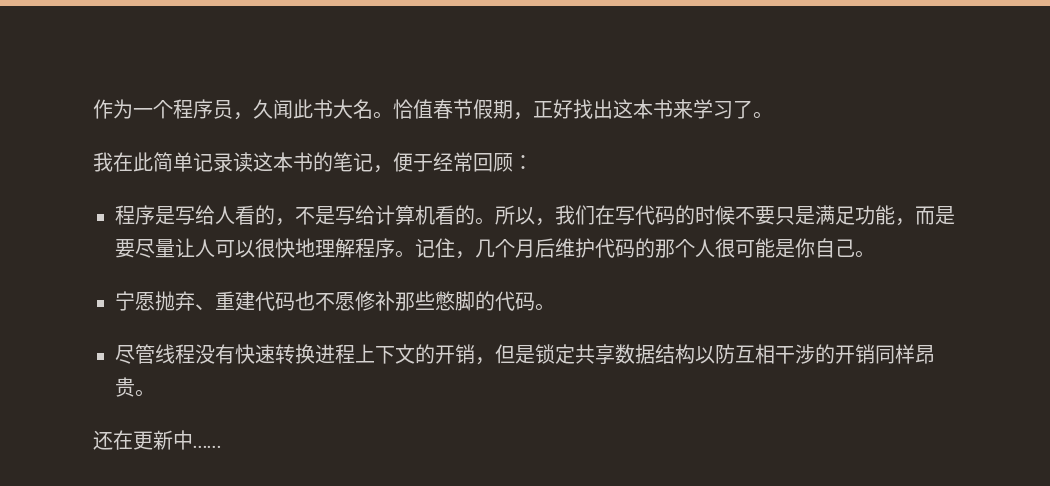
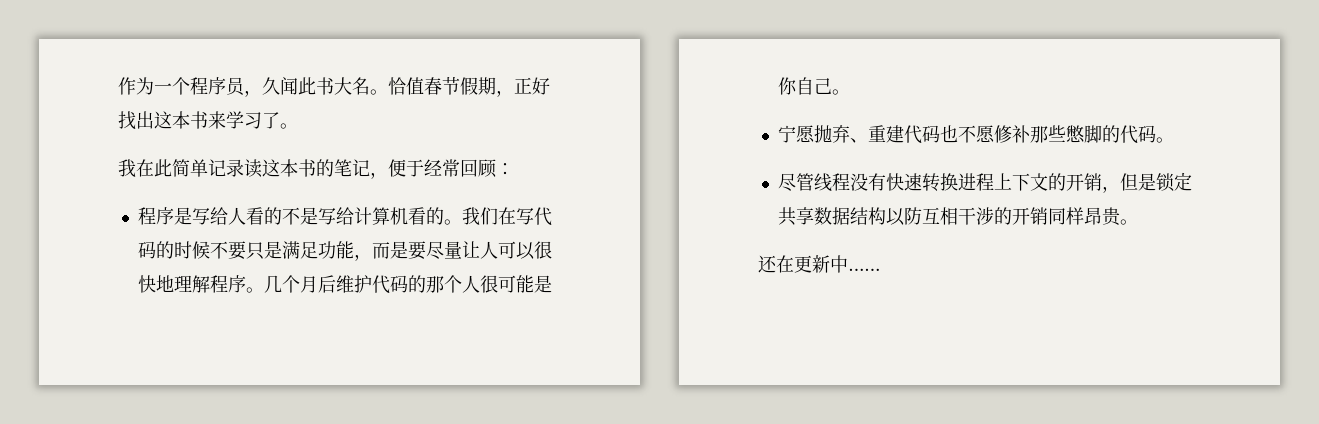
[275,218,295,226] ， -> (282, 216) none
[495,205,555,226] 所以， -> (462, 222) none
[415,238,475,259] 记住， -> (264, 290) none

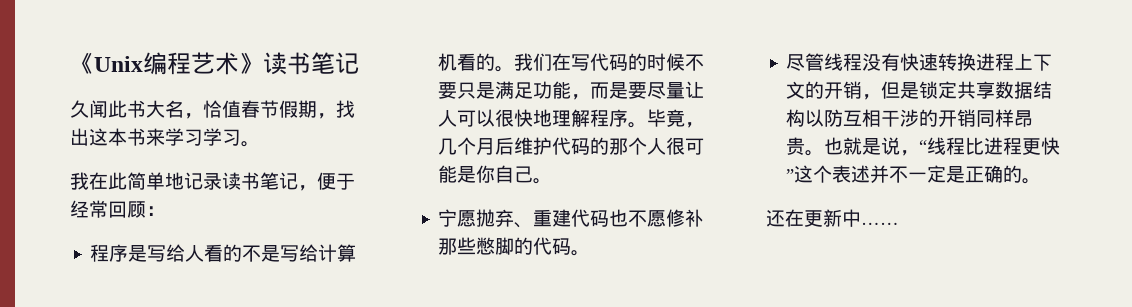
[118,77,262,97] 作为一个程序员， -> [70,52,359,75] 《Unix编程艺术》读书笔记 //
[370,89,388,95] 。 -> [184,113,203,119] ，
[514,77,550,95] 正好 -> (336, 116) none
[262,112,280,129] 了 -> [203,128,241,146] 学习
[208,159,334,178] 记录读这本书的 -> [165,172,260,190] 地记录读书
(264, 290) none -> [647,109,705,128] 毕竟，
(1138, 222) none -> [824,137,1061,156] [786,165,1042,184] 也就是说，“线程比进程更快”这个表述并不一定是正确的。

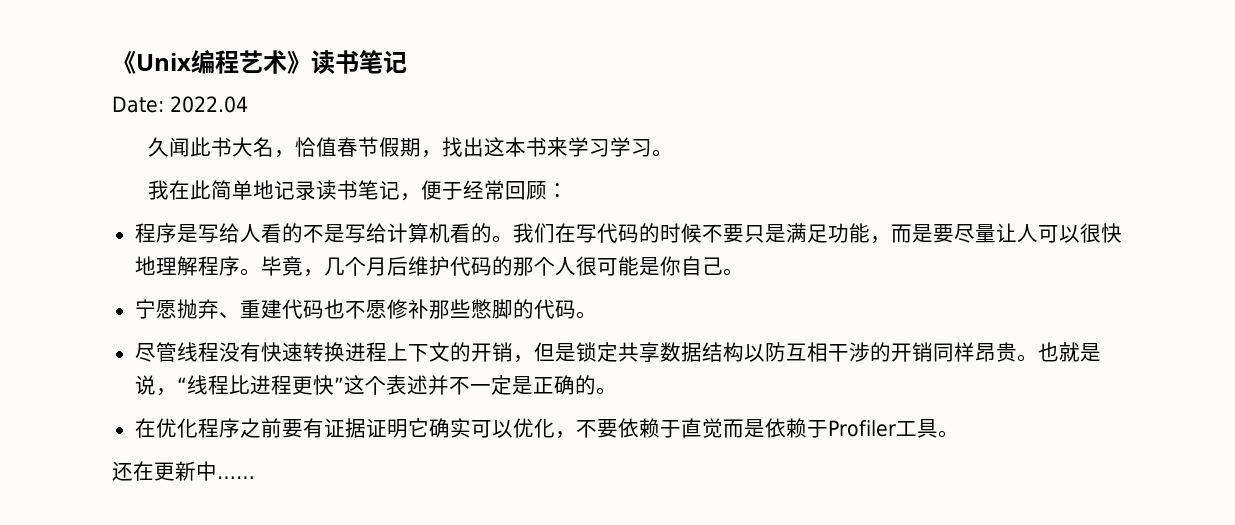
(359, 63) none -> [112,96,248,113] // Date: 2022.04
(1042, 181) none -> [134,418,959,439] // 在优化程序之前要有证据证明它确实可以优化，不要依赖于直觉而是依赖于Profiler工具。

